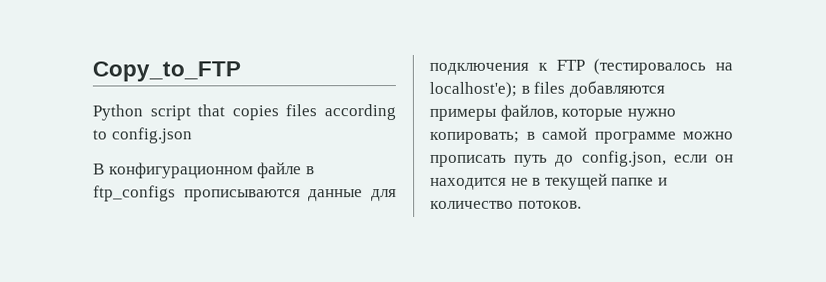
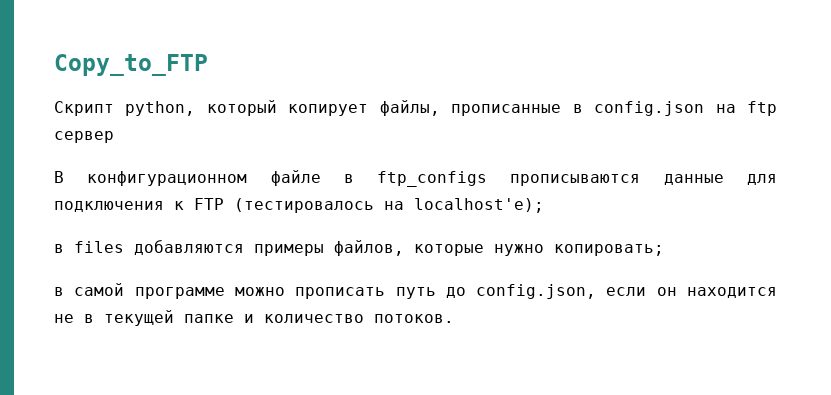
[92,104,396,121] [92,127,193,144] Python script that copies files according to config.json -> [54,100,778,116] [54,131,114,143] Скрипт python, который копирует файлы, прописанные в config.json на ftp сервер
(517, 89) none -> (544, 205) //
(520, 137) none -> (664, 250) //

